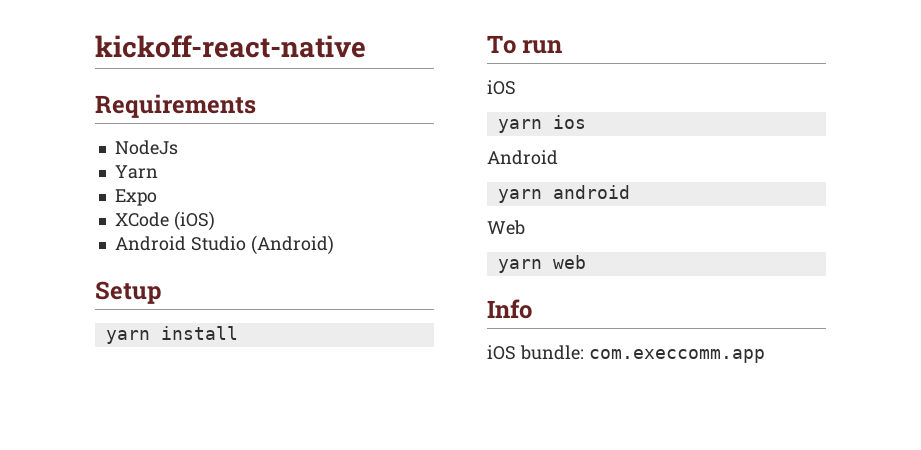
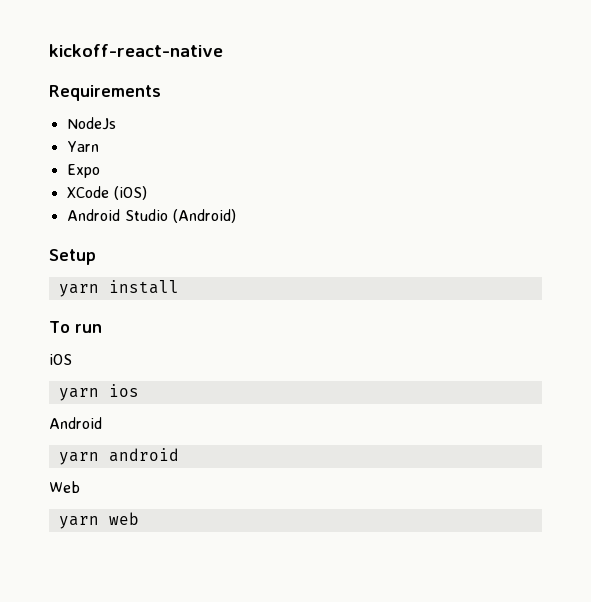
[487,299,532,319] [487,345,765,363] // Info // iOS bundle: com.execcomm.app -> (139, 518) none

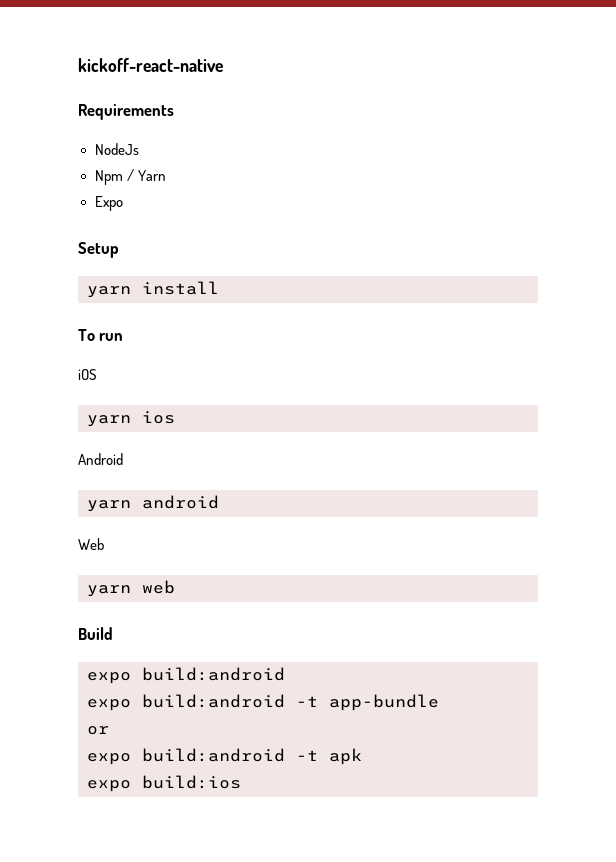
(116, 123) none -> [94,169,134,185] Npm /
[66,186,147,200] [66,209,236,223] // XCode (iOS) // Android Studio (Android) -> (123, 203) none
(139, 518) none -> [78,627,113,640] [87,667,285,684] [87,694,439,711] [87,726,109,735] [87,748,362,765] [87,775,241,792] // Build // expo build:android // expo build:android -t app-bundle // or // expo build:android -t apk // expo build:ios

